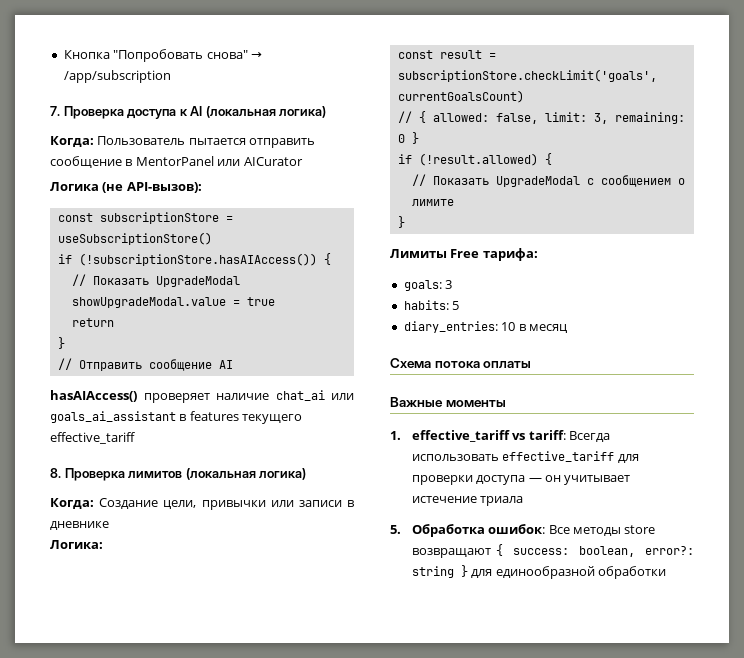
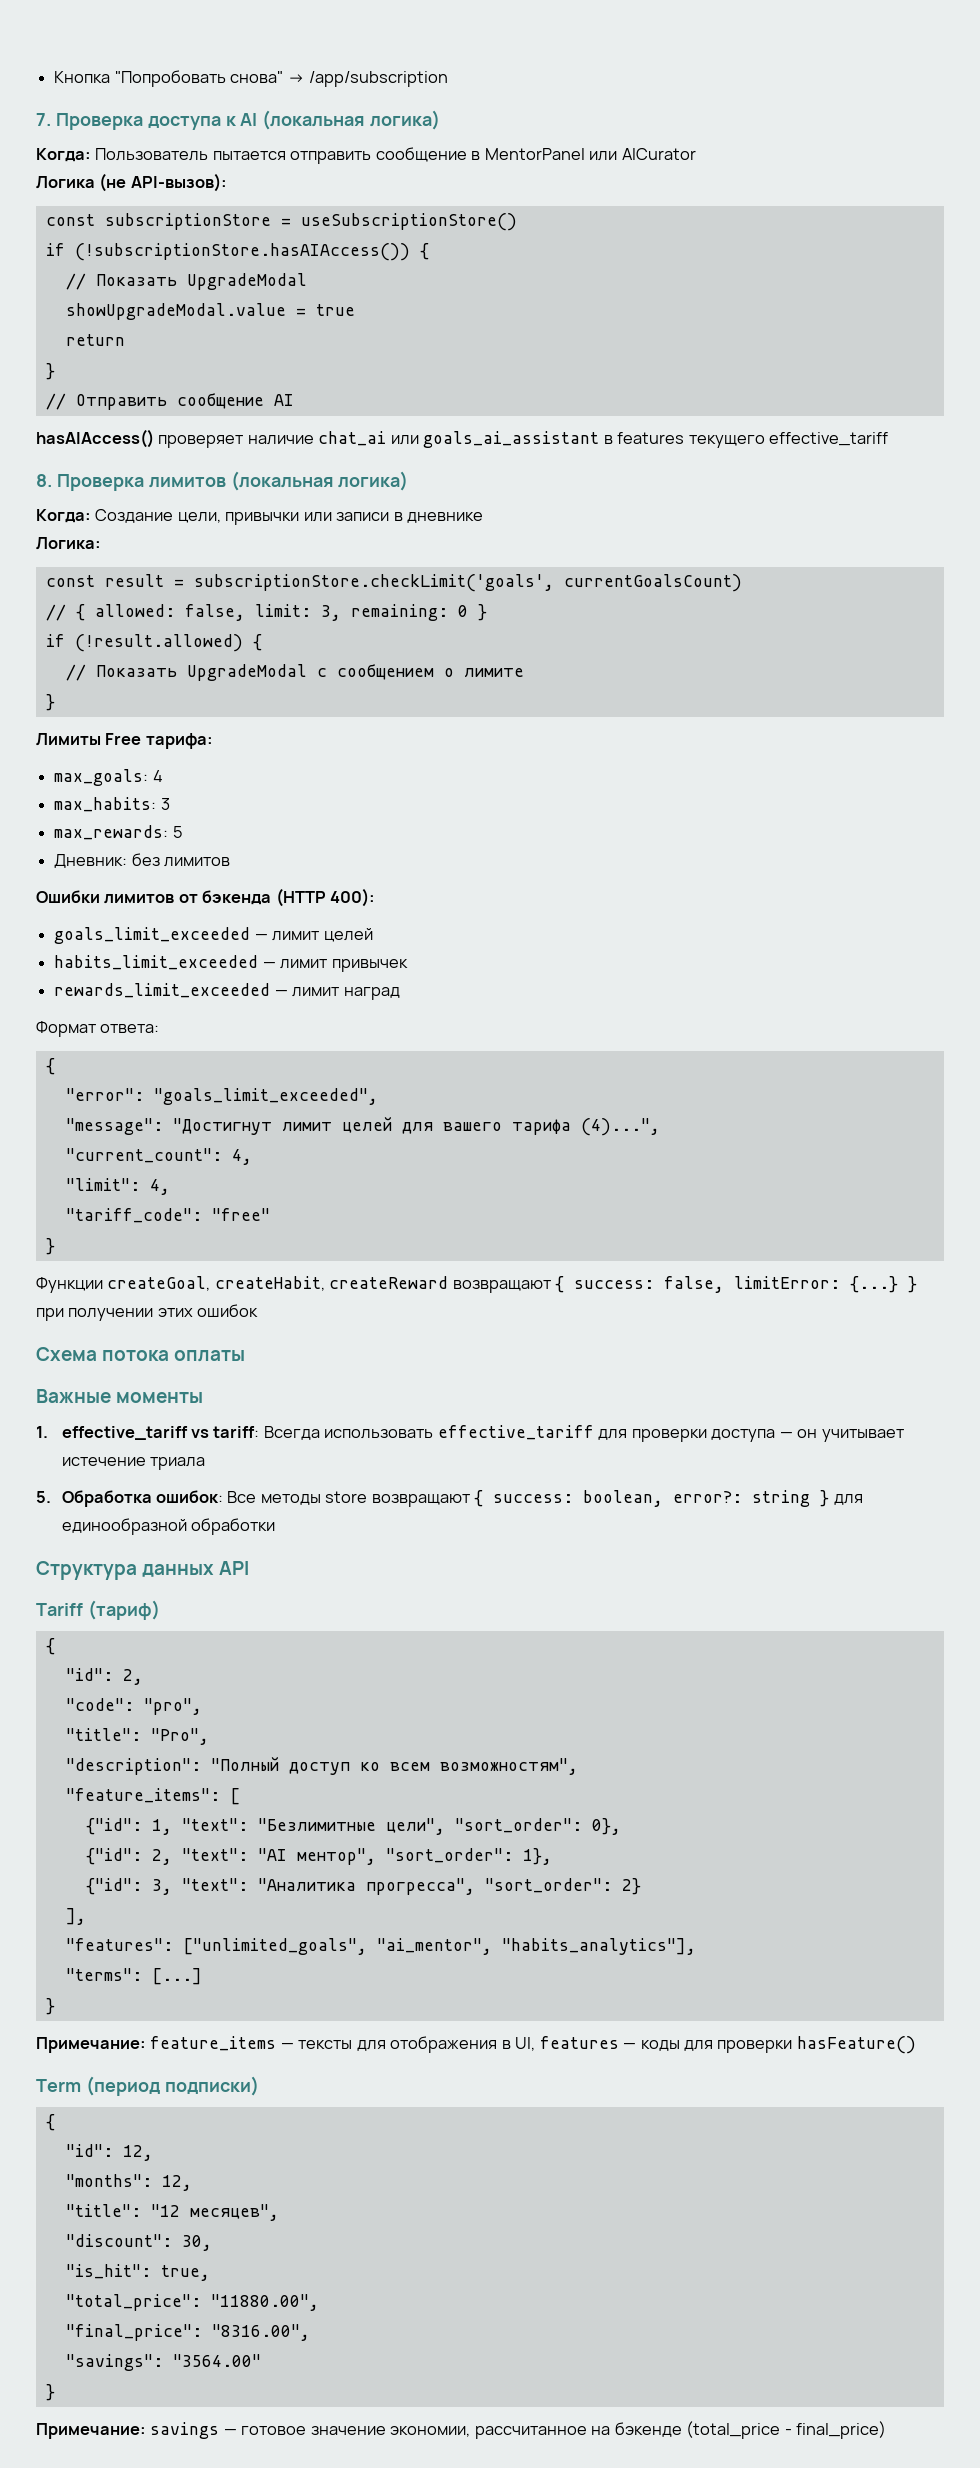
[403,280,442,291] goals: -> [54,769,163,786] [54,797,157,812] max_goals: 4 // max_habits:
[403,300,449,310] habits: -> [54,825,169,840] max_rewards:
[403,321,567,333] diary_entries: 10 в месяц -> [54,853,231,868] [36,888,376,907] [54,927,373,944] [54,955,408,972] [54,983,400,1000] [36,1021,160,1037] [45,1058,55,1075] [65,1088,378,1105] [65,1117,660,1136] [65,1148,252,1165] [65,1178,170,1195] [65,1208,270,1223] [45,1238,55,1255] [36,1276,918,1293] [36,1304,259,1321] Дневник: без лимитов // Ошибки лимитов от бэкенда (HTTP 400): // goals_limit_exceeded — лимит целей // habits_limit_exceeded — лимит привычек // rewards_limit_exceeded — лимит наград // Формат ответа: // { // "error": "goals_limit_exceeded", // "message": "Достигнут лимит целей для вашего тарифа (4)...", // "current_count": 4, // "limit": 4, // "tariff_code": "free" // } // Функции createGoal, createHabit, createReward возвращают { success: false, limitError: {...} } при получении этих ошибок
(666, 572) none -> [36,1561,250,1580] [36,1600,160,1620] [45,1638,55,1655] [65,1668,143,1685] [65,1698,202,1715] [65,1728,209,1745] [65,1757,578,1775] [65,1788,240,1805] [85,1818,621,1835] [85,1848,552,1865] [85,1878,641,1895] [65,1908,86,1925] [65,1938,696,1955] [65,1968,202,1985] [45,1998,55,2015] [36,2036,916,2054] [36,2076,259,2096] [45,2114,55,2131] [65,2144,153,2161] [65,2174,192,2191] [65,2204,279,2221] [65,2234,212,2251] [65,2264,210,2281] [65,2294,319,2311] [65,2324,310,2341] [65,2354,261,2371] [45,2384,55,2401] [36,2421,887,2439] // Структура данных API // Tariff (тариф) // { // "id": 2, // "code": "pro", // "title": "Pro", // "description": "Полный доступ ко всем возможностям", // "feature_items": [ // {"id": 1, "text": "Безлимитные цели", "sort_order": 0}, // {"id": 2, "text": "AI ментор", "sort_order": 1}, // {"id": 3, "text": "Аналитика прогресса", "sort_order": 2} // ], // "features": ["unlimited_goals", "ai_mentor", "habits_analytics"], // "terms": [...] // } // Примечание: feature_items — тексты для отображения в UI, features — коды для проверки hasFeature() // Term (период подписки) // { // "id": 12, // "months": 12, // "title": "12 месяцев", // "discount": 30, // "is_hit": true, // "total_price": "11880.00", // "final_price": "8316.00", // "savings": "3564.00" // } // Примечание: savings — готовое значение экономии, рассчитанное на бэкенде (total_price - final_price)

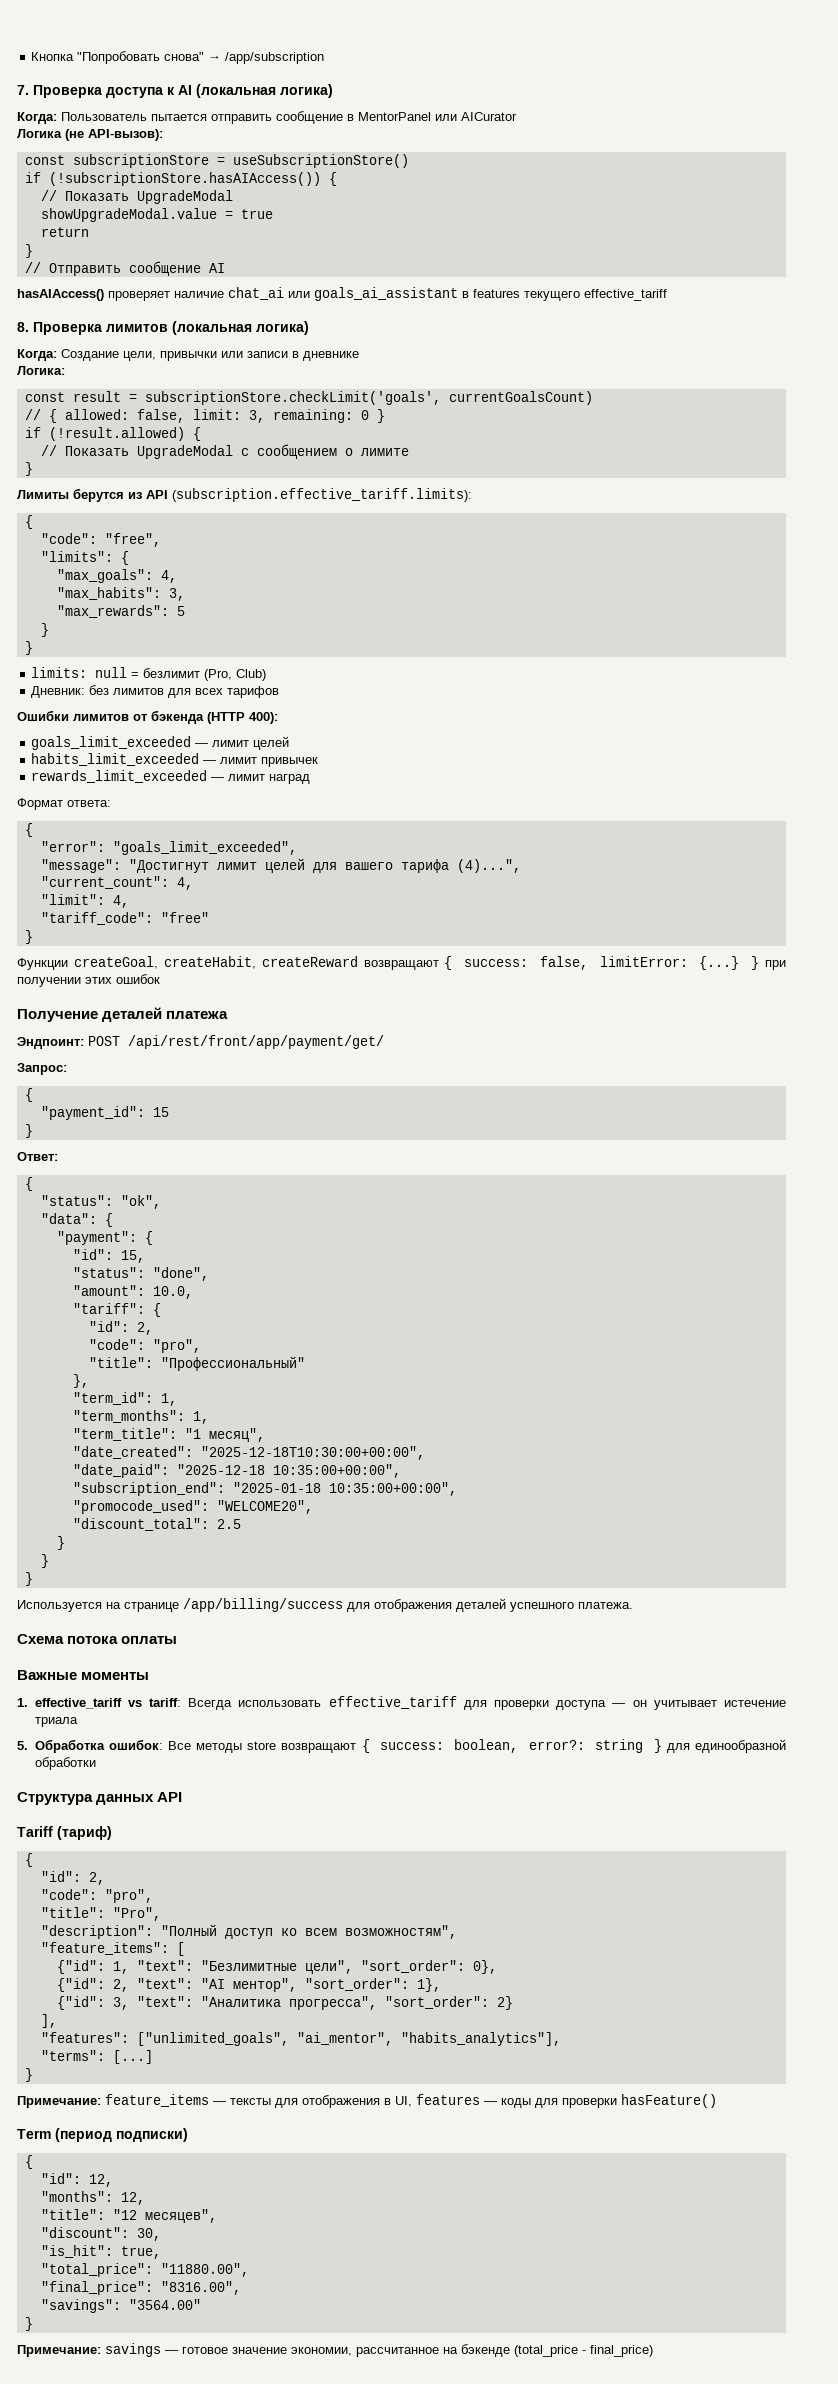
[105,733,213,749] [54,769,163,786] [54,797,170,812] [54,825,183,840] Free тарифа: // max_goals: 4 // max_habits: 3 // max_rewards: 5 -> [73,488,472,502] [24,515,33,529] [40,533,161,547] [40,551,129,565] [56,569,177,583] [56,587,185,601] [56,605,185,618] [40,623,49,637] [24,641,33,655] [31,667,267,681] берутся из API (subscription.effective_tariff.limits): // { // "code": "free", // "limits": { // "max_goals": 4, // "max_habits": 3, // "max_rewards": 5 // } // } // limits: null = безлимит (Pro, Club)
(231, 862) none -> [168,686,280,698] для всех тарифов
(259, 1310) none -> [17,1007,229,1022] [17,1035,384,1049] [17,1063,67,1075] [24,1088,33,1102] [40,1106,169,1120] [24,1124,33,1138] [17,1152,58,1161] [24,1177,33,1191] [40,1195,161,1209] [40,1213,113,1227] [56,1231,153,1245] [72,1249,145,1263] [72,1267,209,1281] [72,1285,193,1299] [72,1303,161,1317] [88,1321,153,1335] [88,1339,201,1353] [88,1356,305,1371] [72,1374,89,1388] [72,1392,177,1406] [72,1410,209,1424] [72,1428,265,1442] [72,1446,425,1460] [72,1464,401,1478] [72,1482,457,1496] [72,1500,313,1514] [72,1518,241,1531] [56,1536,65,1550] [40,1554,49,1568] [24,1572,33,1586] [17,1598,633,1612] // Получение деталей платежа // Эндпоинт: POST /api/rest/front/app/payment/get/ // Запрос: // { // "payment_id": 15 // } // Ответ: // { // "status": "ok", // "data": { // "payment": { // "id": 15, // "status": "done", // "amount": 10.0, // "tariff": { // "id": 2, // "code": "pro", // "title": "Профессиональный" // }, // "term_id": 1, // "term_months": 1, // "term_title": "1 месяц", // "date_created": "2025-12-18T10:30:00+00:00", // "date_paid": "2025-12-18 10:35:00+00:00", // "subscription_end": "2025-01-18 10:35:00+00:00", // "promocode_used": "WELCOME20", // "discount_total": 2.5 // } // } // } // Используется на странице /app/billing/success для отображения деталей успешного платежа.

